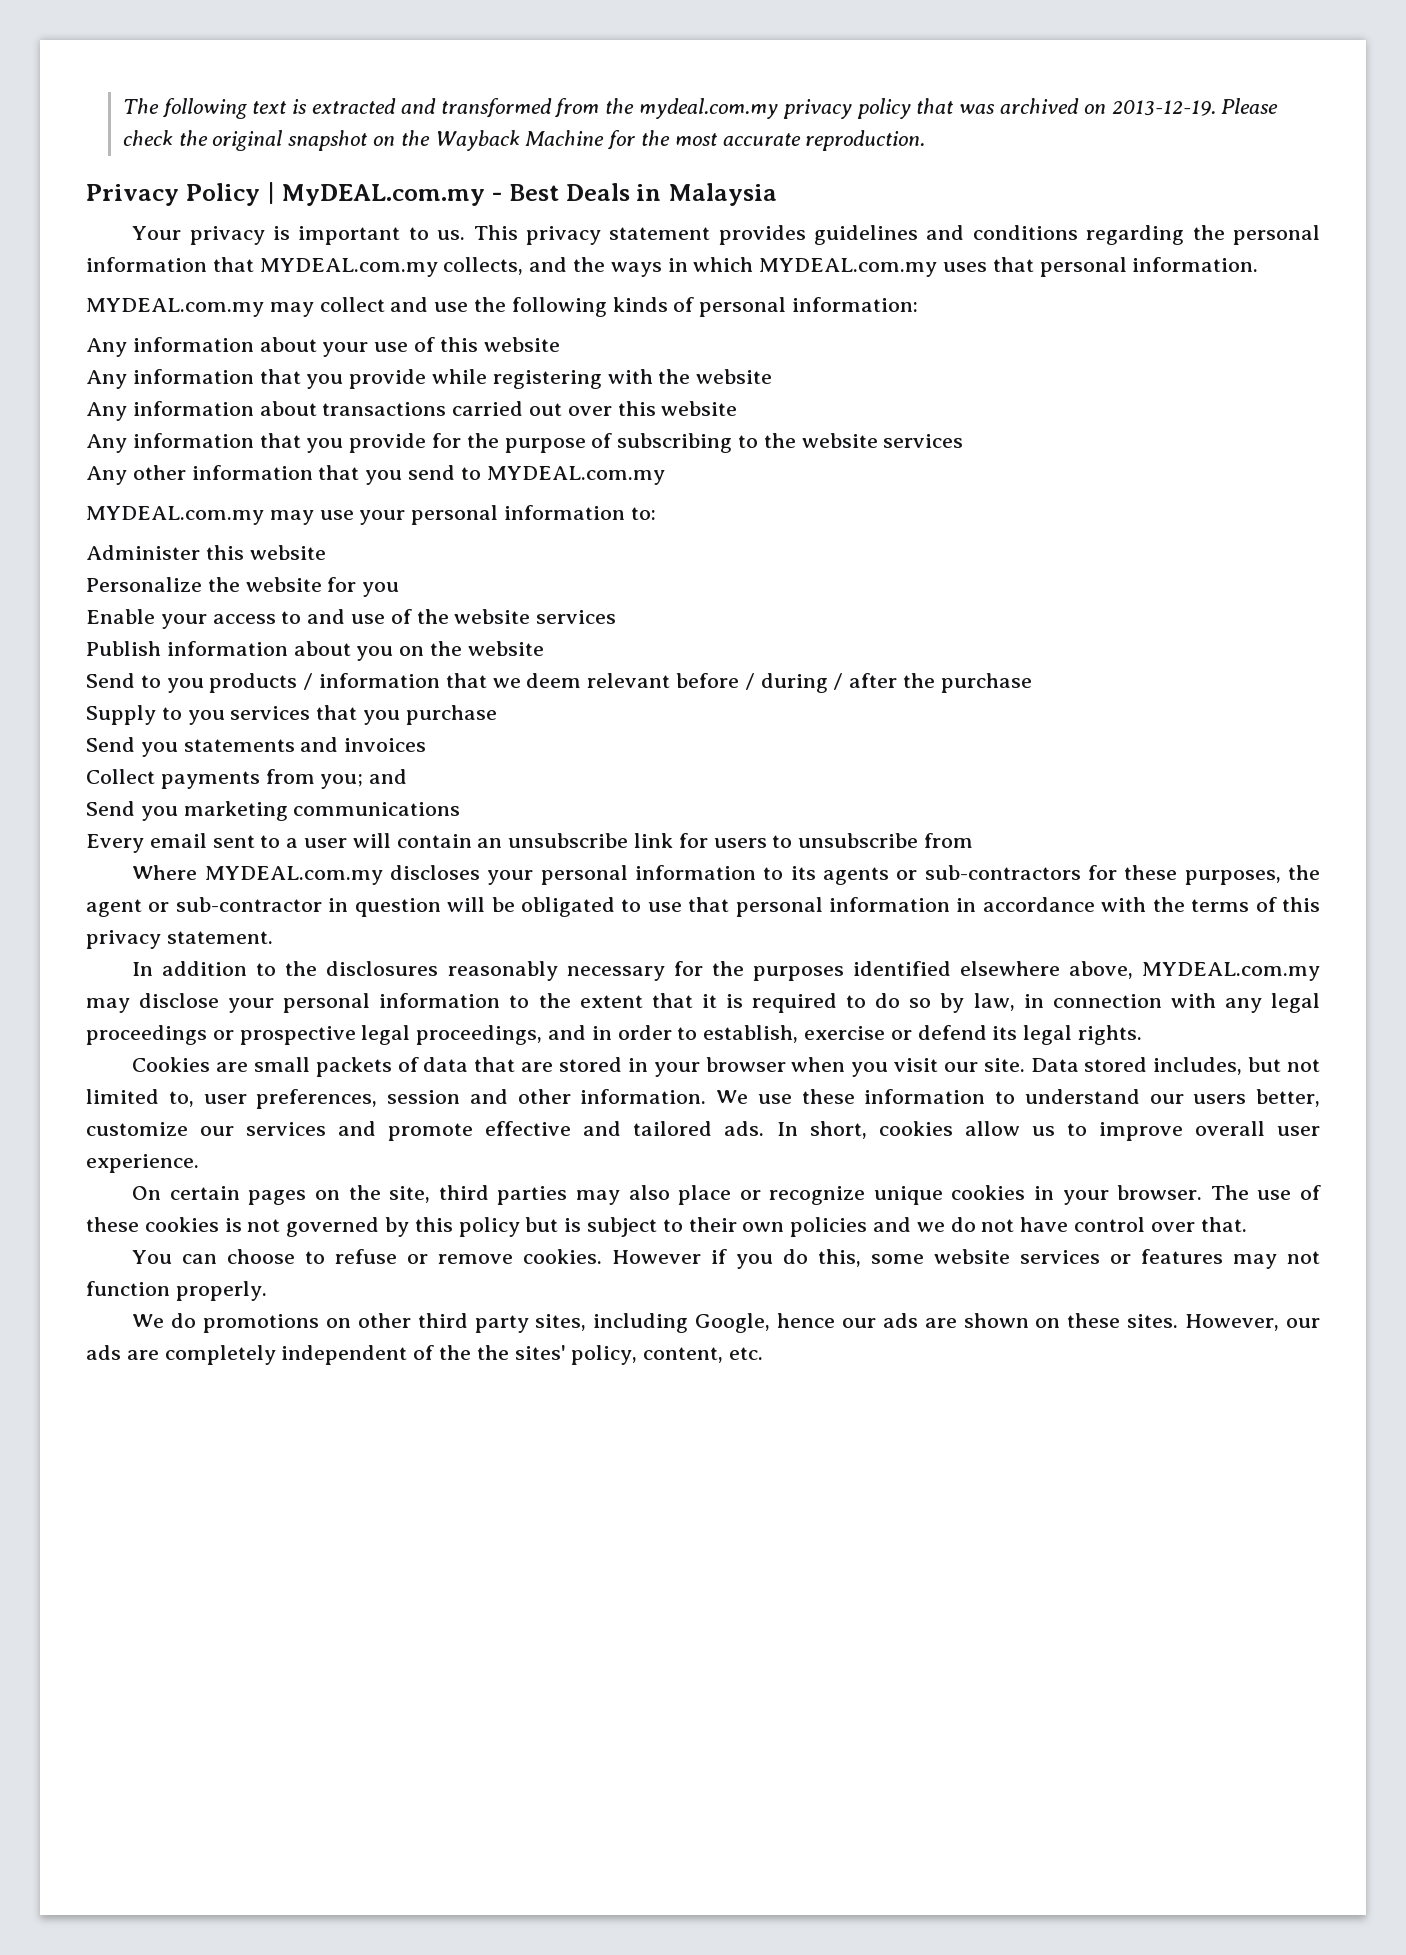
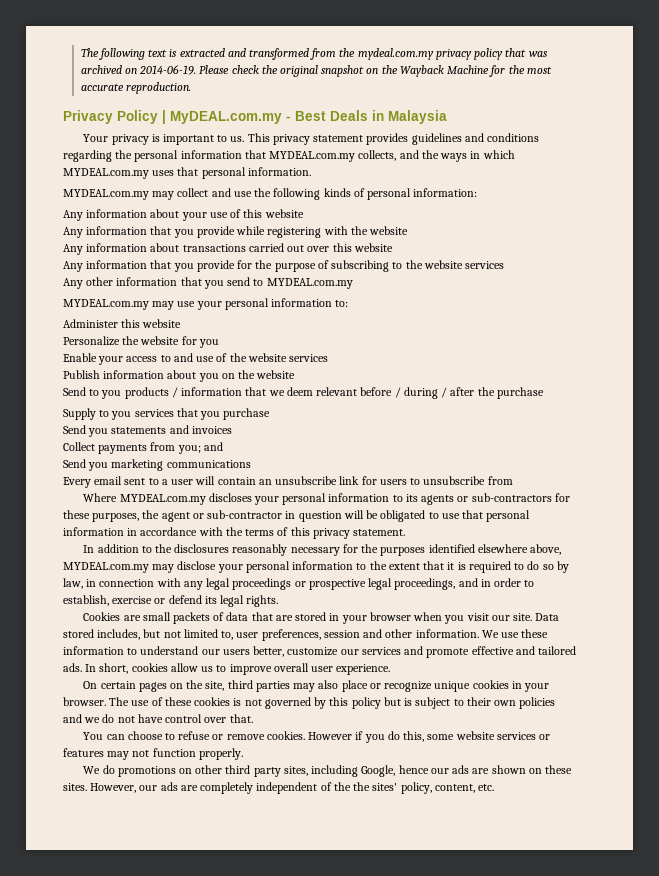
[1111,100,1216,116] 2013-12-19. -> [139,65,197,75] 2014-06-19.

